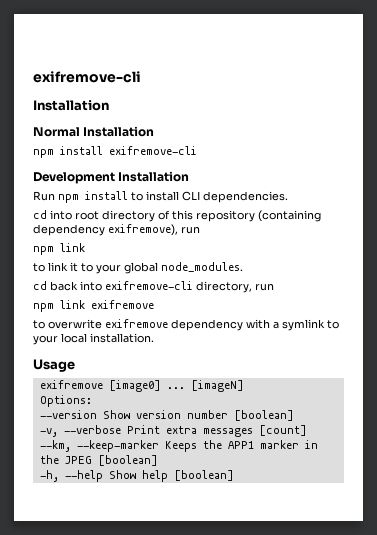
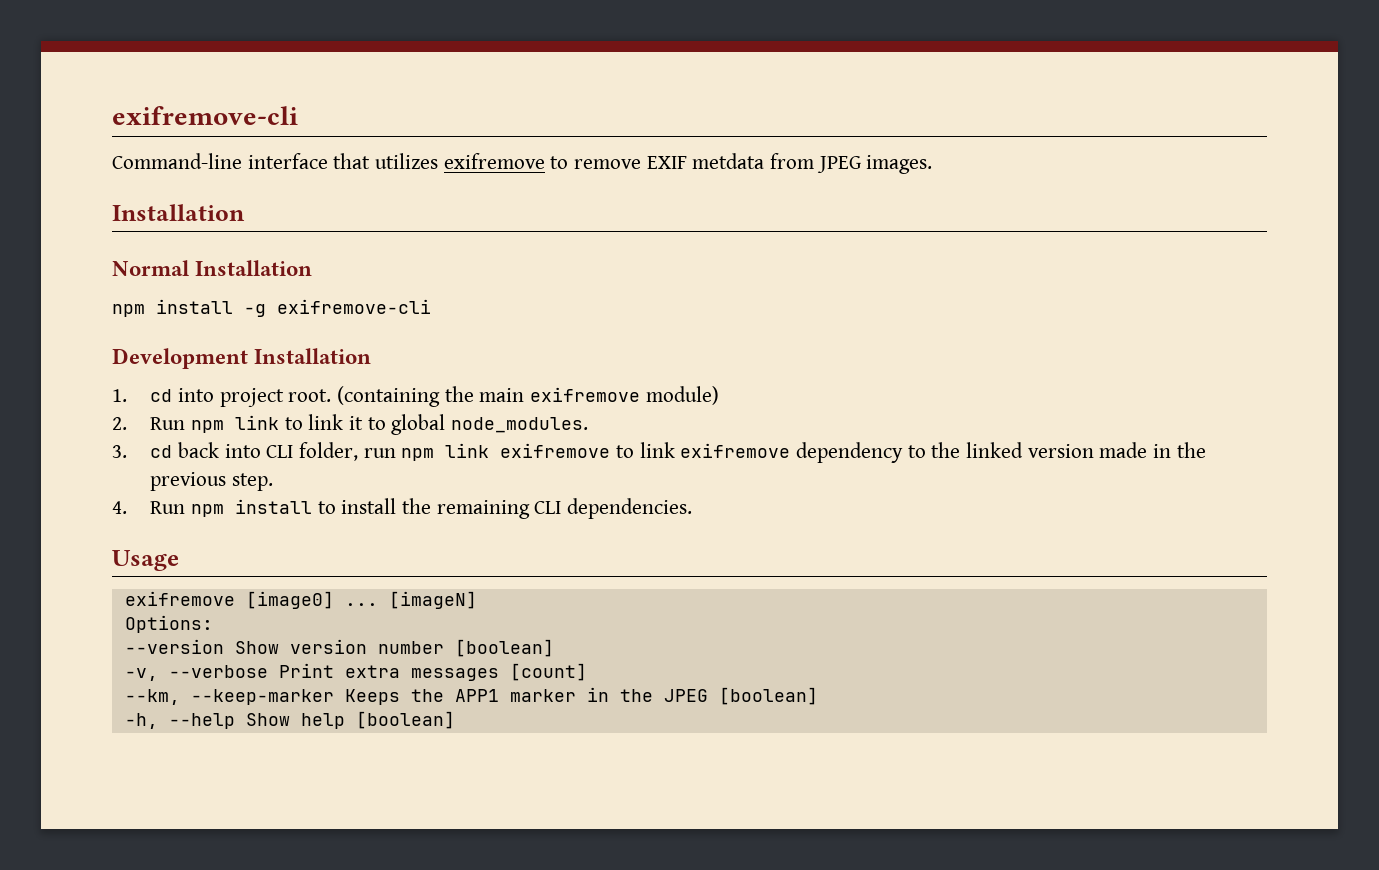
[33,71,141,83] exifremove-cli -> [112,106,298,125] [112,153,933,174] exifremove-cli // Command-line interface that utilizes exifremove to remove EXIF metdata from JPEG images.
(103, 150) none -> [244,304,266,317] -g
(190, 176) none -> [112,386,719,407] [112,414,588,435] [112,442,1206,463] [150,472,273,491] [112,501,127,514] 1. cd into project root. (containing the main exifremove module) // 2. Run npm link to link it to global node_modules. // 3. cd back into CLI folder, run npm link exifremove to link exifremove dependency to the linked version made in the previous step. // 4.
(179, 196) none -> [401,498,530,519] the remaining
[33,210,321,222] [33,224,200,236] [33,243,85,255] [33,262,243,274] [33,281,274,293] [33,300,154,312] [33,319,339,331] [33,333,154,345] // cd into root directory of this repository (containing dependency exifremove), run // npm link // to link it to your global node_modules. // cd back into exifremove-cli directory, run // npm link exifremove // to overwrite exifremove dependency with a symlink to your local installation. -> (692, 508) none

